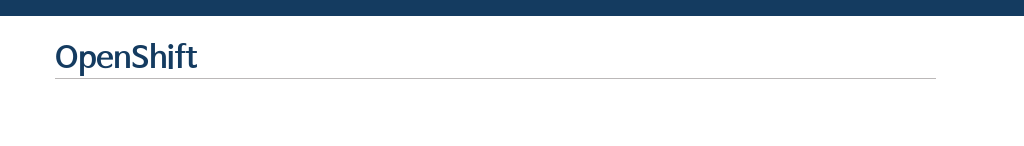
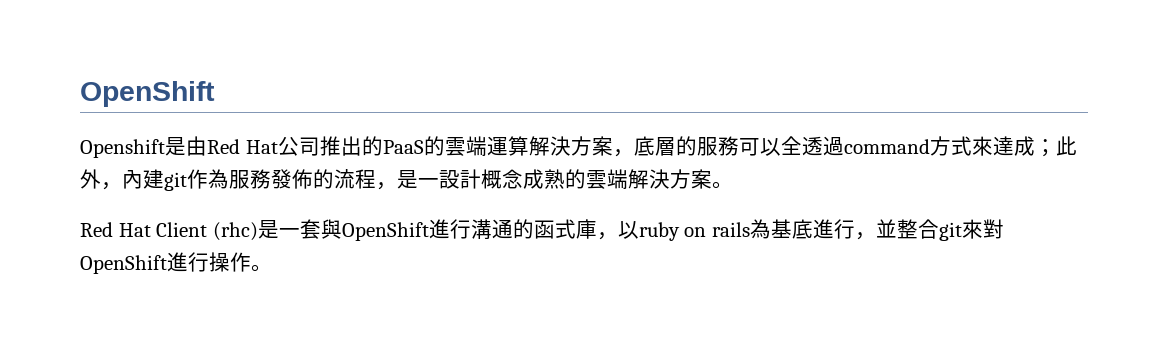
[55,43,197,76] OpenShift -> [80,81,215,107] [80,136,1077,158] [80,169,733,191] [80,219,1004,241] [80,252,272,274] OpenShift // Openshift是由Red Hat公司推出的PaaS的雲端運算解決方案，底層的服務可以全透過command方式來達成；此外，內建git作為服務發佈的流程，是一設計概念成熟的雲端解決方案。 // Red Hat Client (rhc)是一套與OpenShift進行溝通的函式庫，以ruby on rails為基底進行，並整合git來對OpenShift進行操作。

